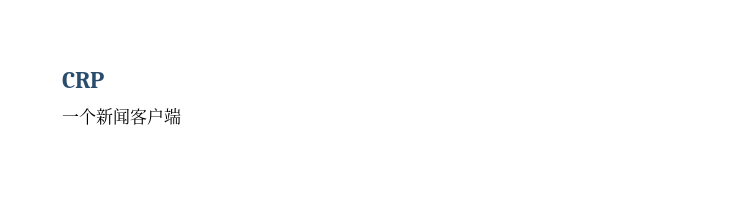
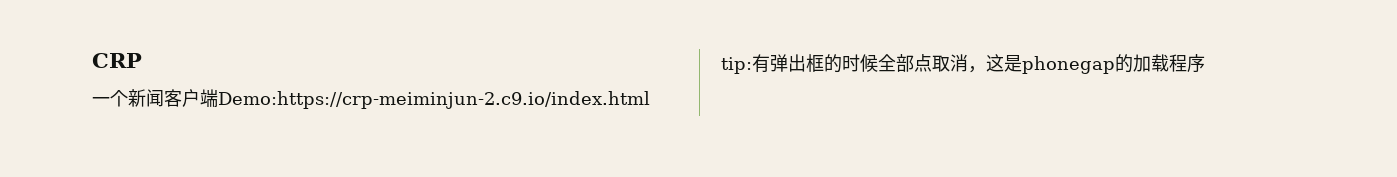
(181, 116) none -> [218,91,650,109] [721,54,1205,74] Demo:https://crp-meiminjun-2.c9.io/index.html tip:有弹出框的时候全部点取消，这是phonegap的加载程序

